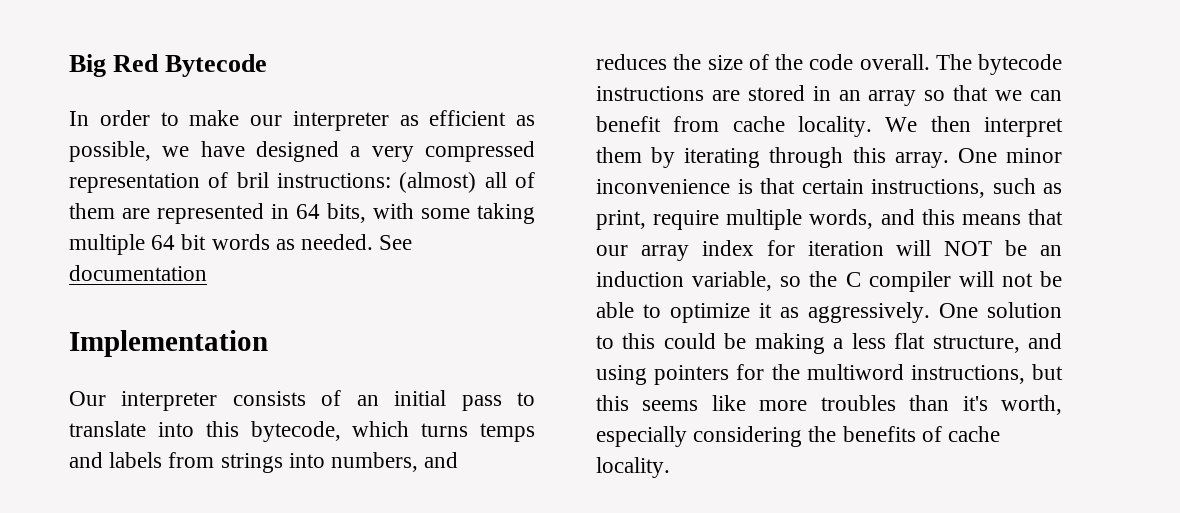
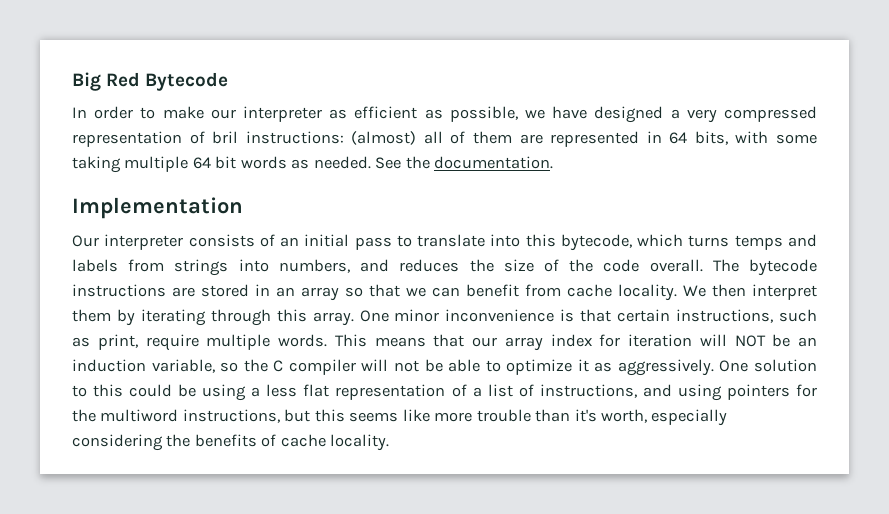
[69,265,207,281] documentation -> [405,156,554,169] the documentation.
[809,209,955,229] words, and this -> [278,334,367,347] words. This
[754,333,825,354] making -> [202,384,247,401] using
[932,335,1020,353] structure, -> [335,384,637,400] representation of a list of instructions,
[820,395,896,411] troubles -> [476,409,531,422] trouble

